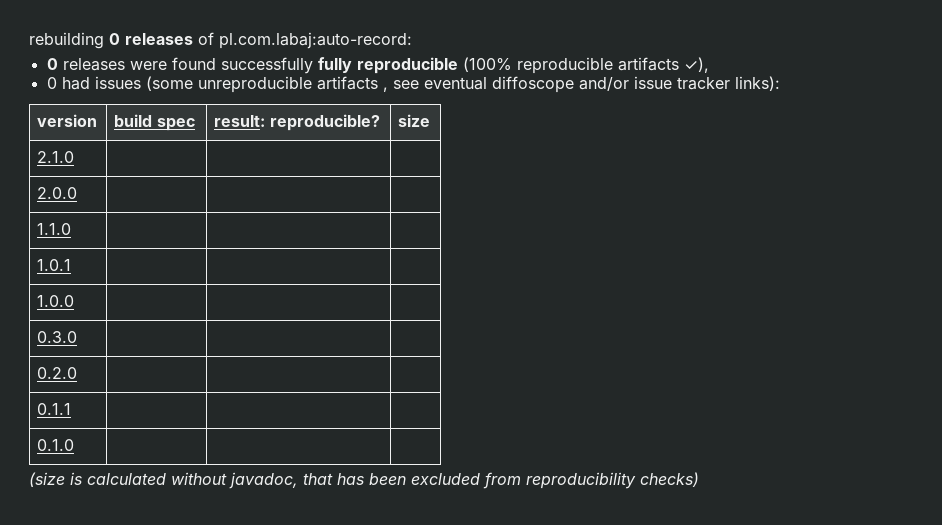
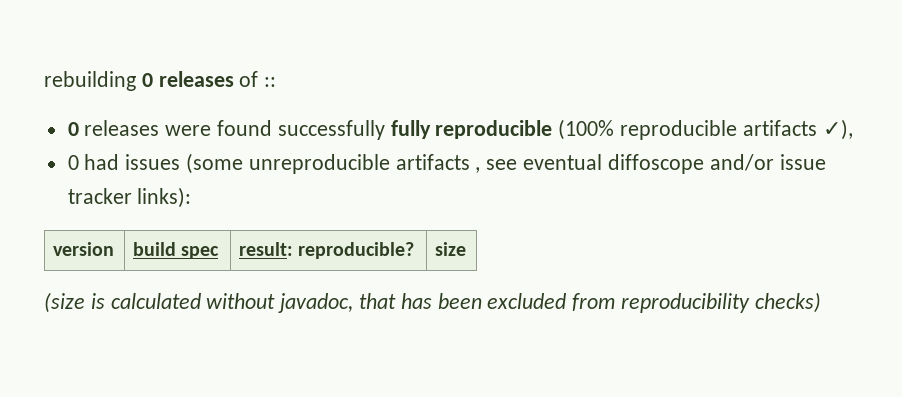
[219,32,412,49] pl.com.labaj:auto-record: -> [264,77,277,87] ::
[37,151,75,163] [37,187,78,199] [37,223,72,235] [37,259,72,271] [37,295,75,307] [37,331,78,343] [37,367,78,379] [37,403,72,415] [37,439,75,451] // 2.1.0 | | | // 2.0.0 | | | // 1.1.0 | | | // 1.0.1 | | | // 1.0.0 | | | // 0.3.0 | | | // 0.2.0 | | | // 0.1.1 | | | // 0.1.0 | | | -> (467, 249) none

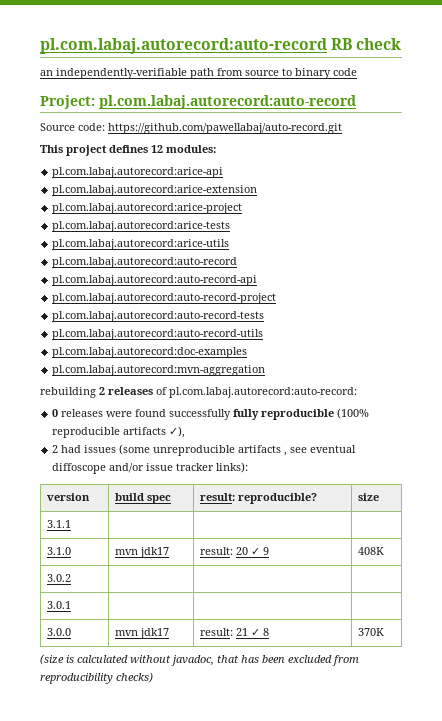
[44,71,153,91] rebuilding 0 -> [40,38,402,54] [40,68,357,79] [40,95,356,109] [40,123,342,134] [40,145,216,156] [52,167,224,178] [52,185,258,196] [52,203,243,214] [52,221,231,232] [52,239,230,250] [52,257,238,268] [52,275,258,286] [52,293,277,304] [52,311,265,322] [52,329,264,340] [52,347,248,358] [52,365,266,376] [40,387,105,398] pl.com.labaj.autorecord:auto-record RB check // an independently-verifiable path from source to binary code // Project: pl.com.labaj.autorecord:auto-record // Source code: https://github.com/pawellabaj/auto-record.git // This project defines 12 modules: // pl.com.labaj.autorecord:arice-api // pl.com.labaj.autorecord:arice-extension // pl.com.labaj.autorecord:arice-project // pl.com.labaj.autorecord:arice-tests // pl.com.labaj.autorecord:arice-utils // pl.com.labaj.autorecord:auto-record // pl.com.labaj.autorecord:auto-record-api // pl.com.labaj.autorecord:auto-record-project // pl.com.labaj.autorecord:auto-record-tests // pl.com.labaj.autorecord:auto-record-utils // pl.com.labaj.autorecord:doc-examples // pl.com.labaj.autorecord:mvn-aggregation // rebuilding 2
[264,77,277,87] :: -> [169,387,357,398] pl.com.labaj.autorecord:auto-record:
[67,155,79,170] 0 -> [52,445,59,453] 2
(467, 249) none -> [47,520,72,528] [47,547,72,555] [115,547,170,558] [200,547,270,555] [358,547,385,555] [47,574,72,582] [47,601,72,609] [47,628,72,636] [115,628,170,639] [200,628,270,636] [358,628,385,636] // 3.1.1 | | | // 3.1.0 | mvn jdk17 | result: 20 ✓ 9 | 408K // 3.0.2 | | | // 3.0.1 | | | // 3.0.0 | mvn jdk17 | result: 21 ✓ 8 | 370K

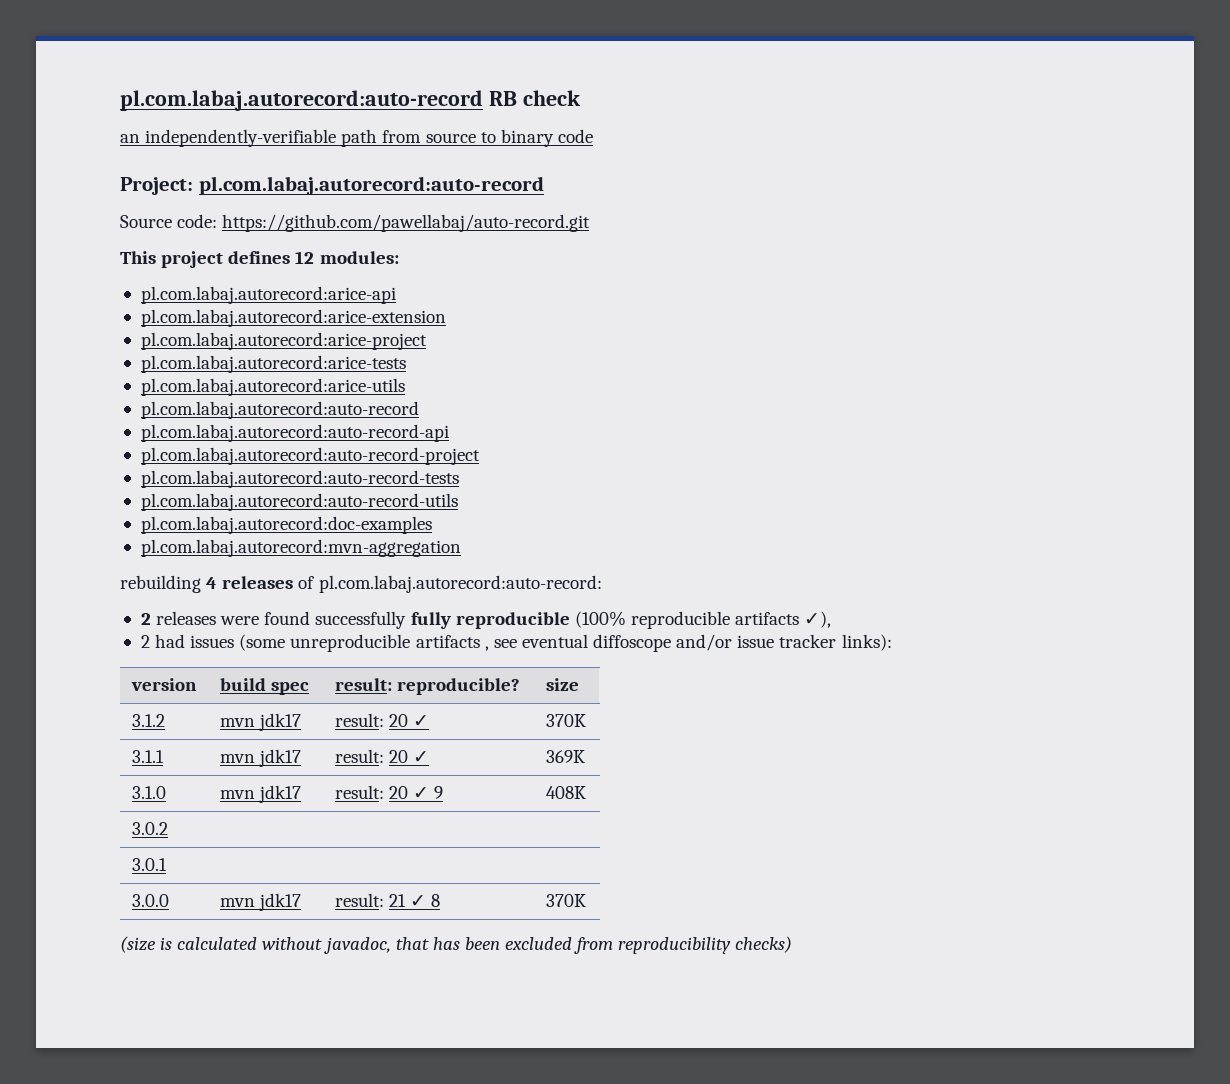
[99,387,105,395] 2 -> [206,577,218,589] 4
[52,409,59,417] 0 -> [140,613,151,625] 2
[47,520,72,528] 3.1.1 | | | -> [131,714,165,727] [219,713,301,731] [334,713,429,727] [545,714,586,727] [131,750,164,763] [219,749,301,767] [334,749,429,763] [545,750,585,763] 3.1.2 | mvn jdk17 | result: 20 ✓ | 370K // 3.1.1 | mvn jdk17 | result: 20 ✓ | 369K

